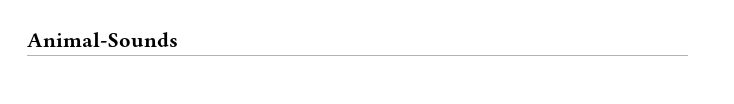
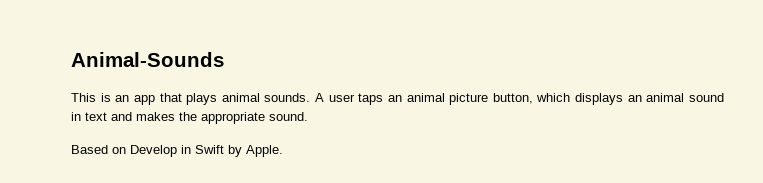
(178, 39) none -> [71,93,725,105] [71,112,308,124] [71,145,283,157] // This is an app that plays animal sounds. A user taps an animal picture button, which displays an animal sound in text and makes the appropriate sound. // Based on Develop in Swift by Apple.

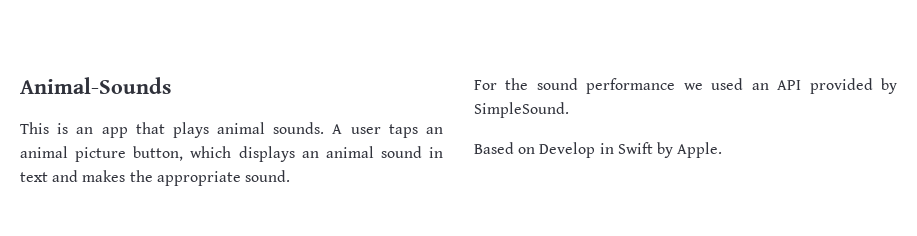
(308, 116) none -> [474,78,897,94] [474,102,569,118] // For the sound performance we used an API provided by SimpleSound.

